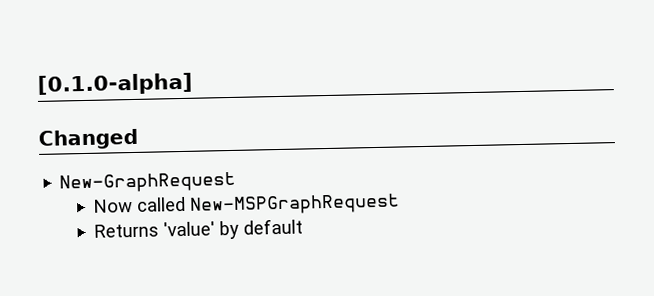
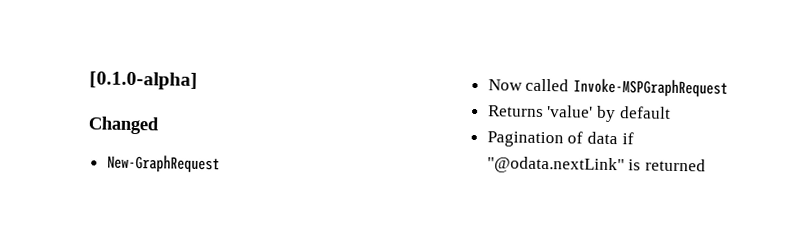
[189,193,401,216] New-MSPGraphRequest -> [572,78,728,98] Invoke-MSPGraphRequest
(304, 226) none -> [486,131,634,148] [486,156,706,175] // Pagination of data if "@odata.nextLink" is returned

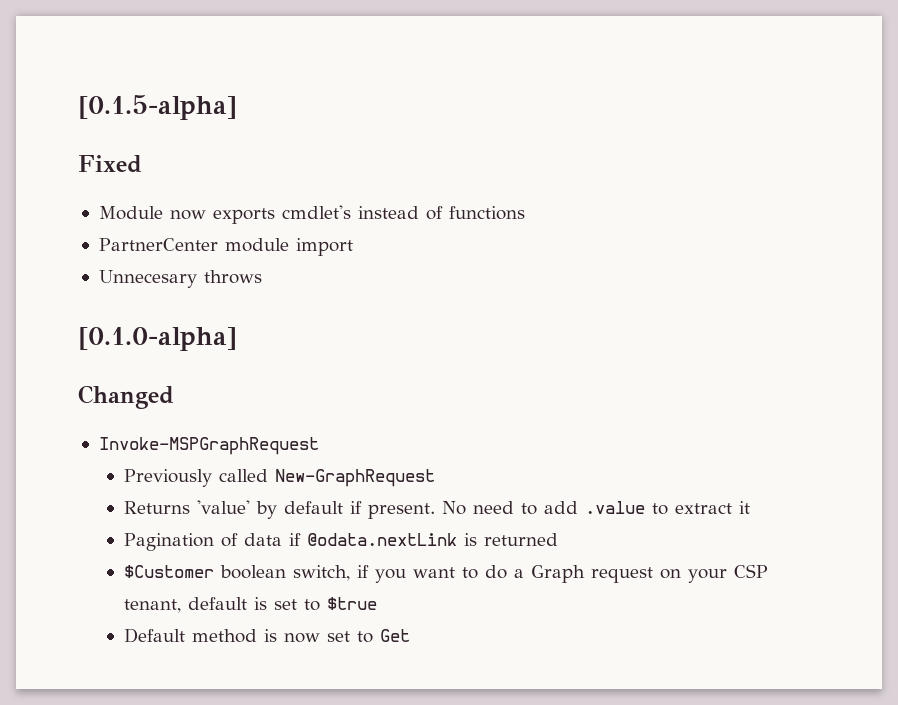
[89,71,198,90] [88,116,159,135] [106,154,220,174] [487,78,728,98] [487,105,671,123] [0.1.0-alpha] // Changed // New-GraphRequest // Now called Invoke-MSPGraphRequest // Returns 'value' by default -> [78,95,237,120] [78,155,142,173] [98,205,525,224] [98,238,353,256] [98,270,262,288] [78,327,237,351] [78,385,174,409] [98,437,319,455] [123,469,435,487] [123,500,750,519] [0.1.5-alpha] // Fixed // Module now exports cmdlet's instead of functions // PartnerCenter module import // Unnecesary throws // [0.1.0-alpha] // Changed // Invoke-MSPGraphRequest // Previously called New-GraphRequest // Returns 'value' by default if present. No need to add .value to extract it
[486,156,625,175] "@odata.nextLink" -> [306,533,457,546] @odata.nextLink
(706, 165) none -> [123,564,768,583] [123,597,377,613] [123,628,410,643] // $Customer boolean switch, if you want to do a Graph request on your CSP tenant, default is set to $true // Default method is now set to Get

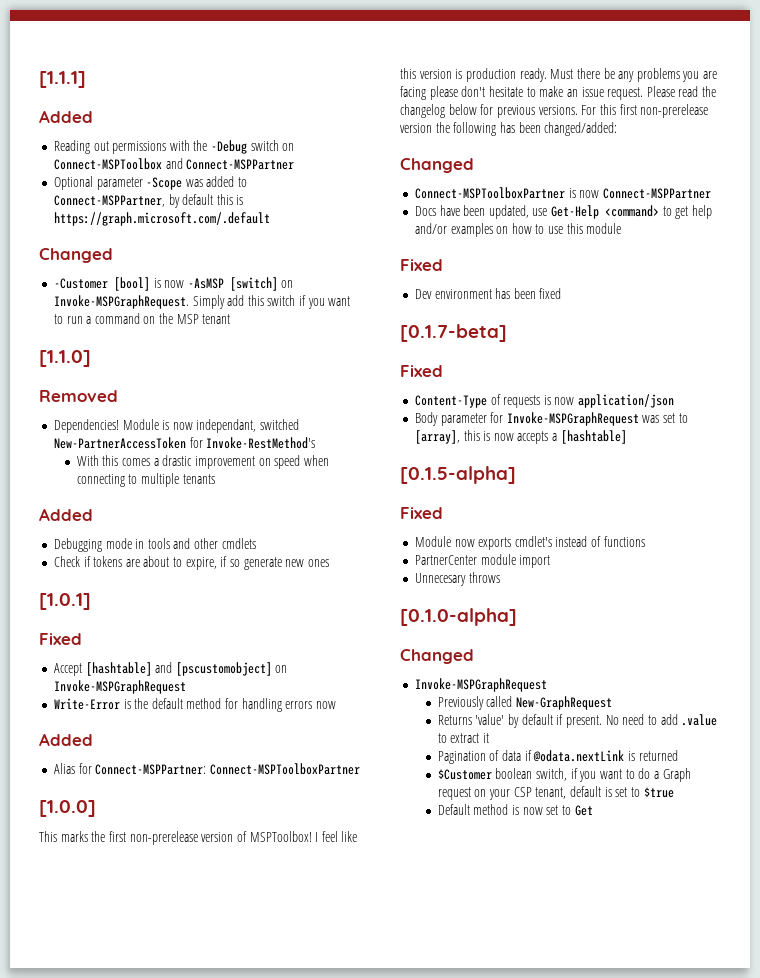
(78, 107) none -> [39,71,86,88] [39,110,93,123] [53,140,295,154] [53,158,295,170] [53,176,248,190] [53,194,244,208] [53,212,270,226] [39,248,113,263] [53,277,294,291] [53,295,351,309] [53,313,231,324] [39,350,91,367] [39,390,118,402] [53,419,300,433] [53,437,316,449] [76,455,329,469] [76,473,215,487] [39,508,93,521] [53,538,256,552] [53,556,329,570] [39,593,91,610] [39,633,82,645] [53,662,288,676] [53,680,186,694] [53,698,337,712] [39,733,93,746] [53,763,360,775] [39,800,96,817] [39,831,358,845] [400,68,718,82] [400,86,717,100] [400,104,709,118] [400,122,618,136] [400,158,474,173] [414,187,711,199] [414,205,713,219] [414,223,622,237] [400,259,443,271] [414,288,562,299] [400,324,507,342] [400,365,443,377] [414,394,675,408] [414,412,688,426] [414,430,627,444] [1.1.1] // Added // Reading out permissions with the -Debug switch on Connect-MSPToolbox and Connect-MSPPartner // Optional parameter -Scope was added to Connect-MSPPartner, by default this is https://graph.microsoft.com/.default // Changed // -Customer [bool] is now -AsMSP [switch] on Invoke-MSPGraphRequest. Simply add this switch if you want to run a command on the MSP tenant // [1.1.0] // Removed // Dependencies! Module is now independant, switched New-PartnerAccessToken for Invoke-RestMethod's // With this comes a drastic improvement on speed when connecting to multiple tenants // Added // Debugging mode in tools and other cmdlets // Check if tokens are about to expire, if so generate new ones // [1.0.1] // Fixed // Accept [hashtable] and [pscustomobject] on Invoke-MSPGraphRequest // Write-Error is the default method for handling errors now // Added // Alias for Connect-MSPPartner: Connect-MSPToolboxPartner // [1.0.0] // This marks the first non-prerelease version of MSPToolbox! I feel like this version is production ready. Must there be any problems you are facing please don't hesitate to make an issue request. Please read the changelog below for previous versions. For this first non-prerelease version the following has been changed/added: // Changed // Connect-MSPToolboxPartner is now Connect-MSPPartner // Docs have been updated, use Get-Help <command> to get help and/or examples on how to use this module // Fixed // Dev environment has been fixed // [0.1.7-beta] // Fixed // Content-Type of requests is now application/json // Body parameter for Invoke-MSPGraphRequest was set to [array], this is now accepts a [hashtable] //

